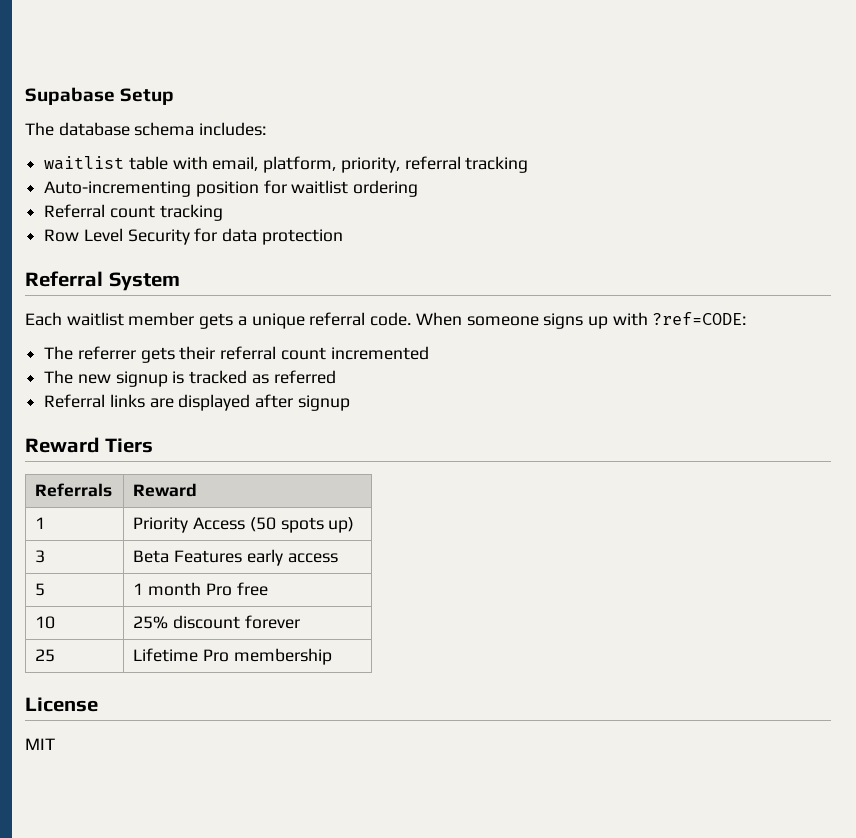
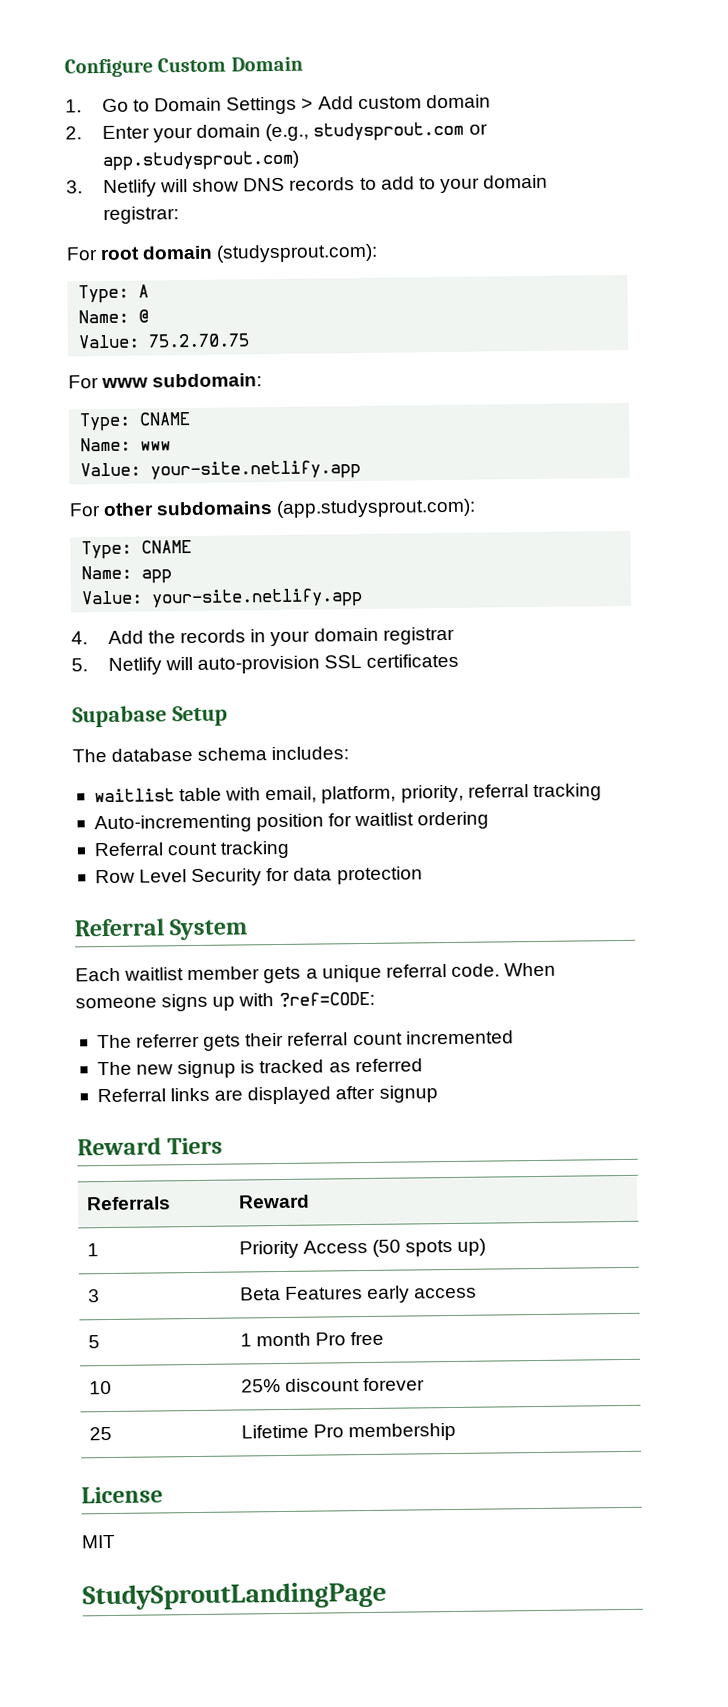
(25, 96) none -> [64,56,303,78] [65,94,491,115] [65,121,488,143] [101,150,299,172] [66,174,549,198] [102,206,179,225] [66,243,379,263] [78,284,150,304] [78,309,150,324] [78,333,251,349] [68,373,263,389] [79,411,191,432] [80,437,172,452] [80,460,362,481] [69,498,477,518] [81,539,193,560] [81,565,173,584] [81,587,364,609] [71,626,455,647] [71,653,460,675] Configure Custom Domain // 1. Go to Domain Settings > Add custom domain // 2. Enter your domain (e.g., studysprout.com or app.studysprout.com) // 3. Netlify will show DNS records to add to your domain registrar: // For root domain (studysprout.com): // Type: A // Name: @ // Value: 75.2.70.75 // For www subdomain: // Type: CNAME // Name: www // Value: your-site.netlify.app // For other subdomains (app.studysprout.com): // Type: CNAME // Name: app // Value: your-site.netlify.app // 4. Add the records in your domain registrar // 5. Netlify will auto-provision SSL certificates //
(55, 744) none -> [82,1581,387,1611] // StudySproutLandingPage

